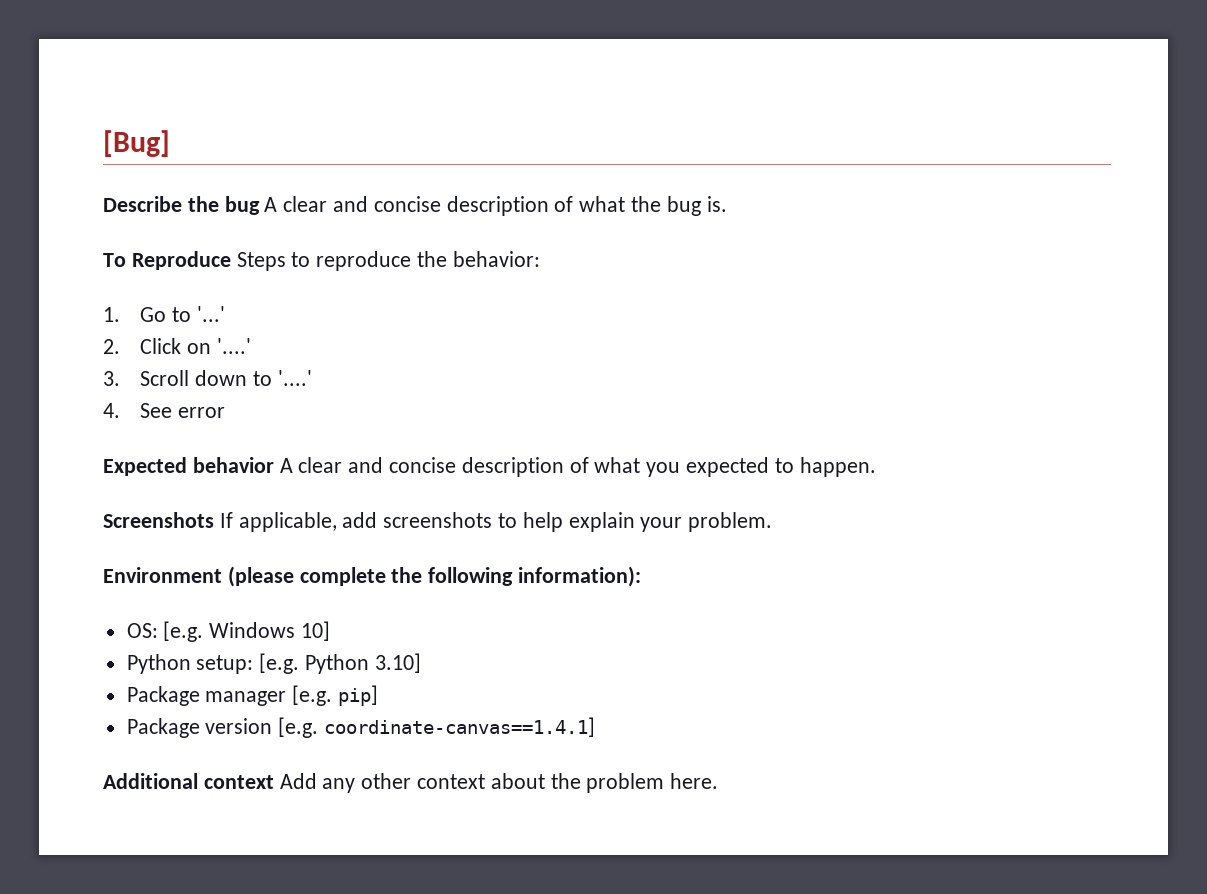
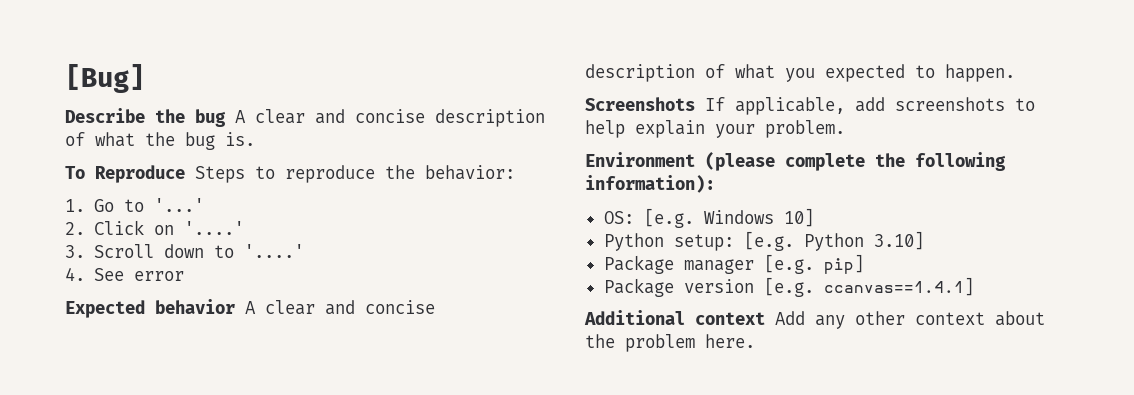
[324,717,596,737] coordinate-canvas==1.4.1] -> [823,277,974,296] ccanvas==1.4.1]

